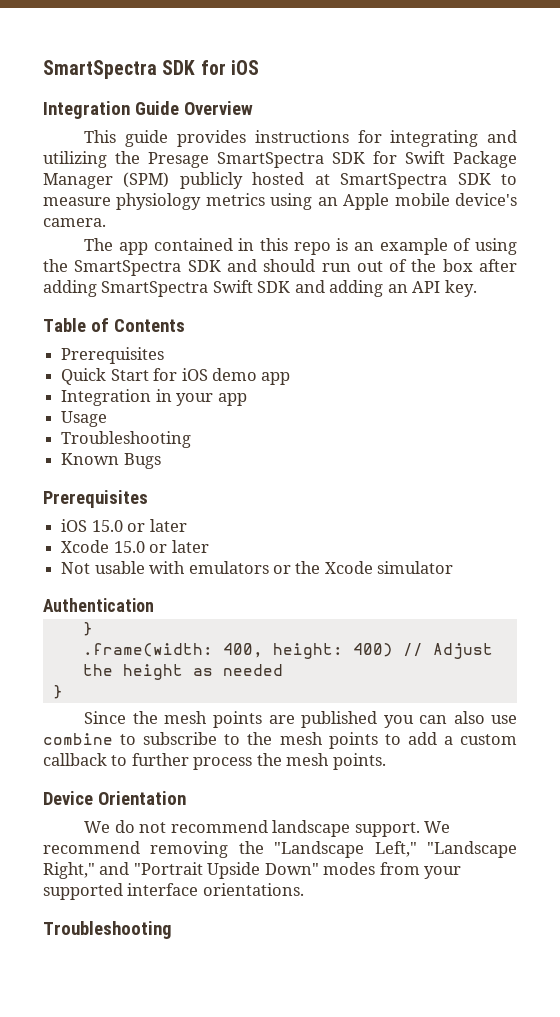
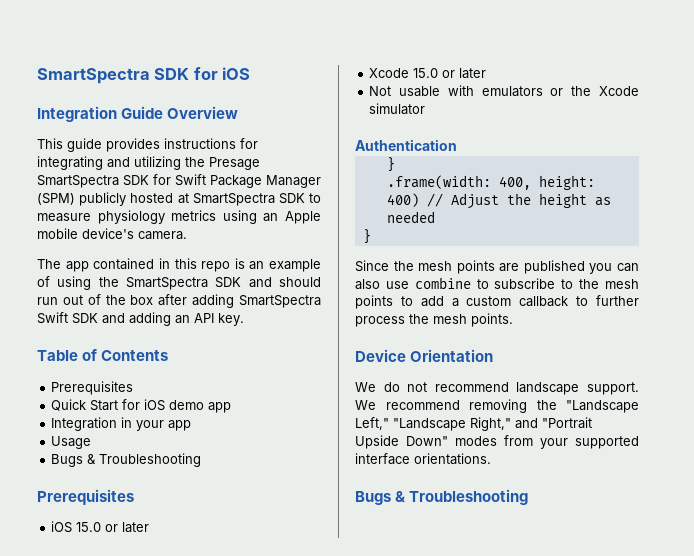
[61,431,192,448] [61,453,161,469] Troubleshooting // Known Bugs -> [51,453,202,467] Bugs & Troubleshooting
(304, 889) none -> [355,491,406,505] Bugs &

